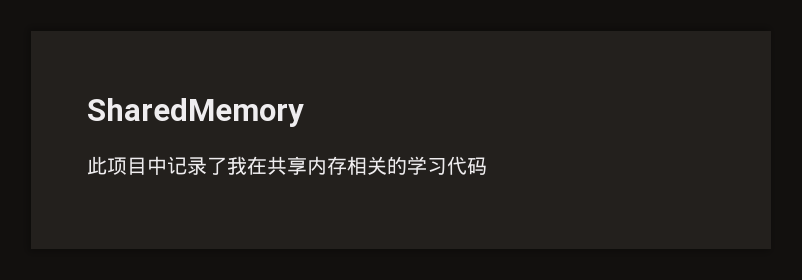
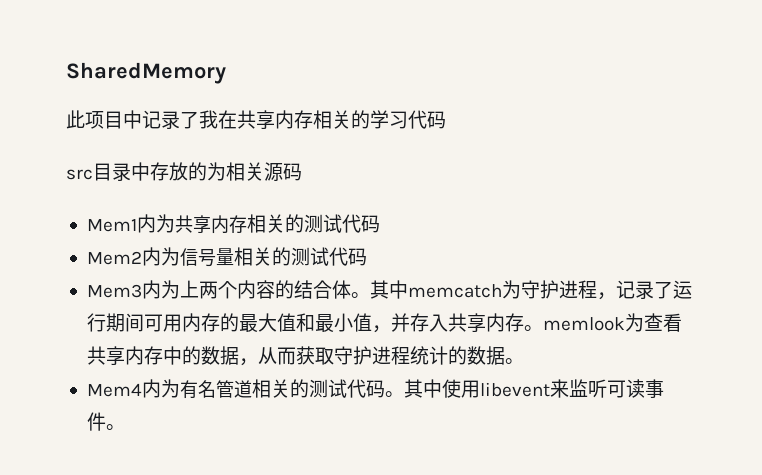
(487, 166) none -> [66,162,302,182] [86,214,380,234] [86,247,367,267] [86,280,692,300] [86,313,682,333] [86,346,524,366] [86,379,664,399] [86,412,125,431] // src目录中存放的为相关源码 // Mem1内为共享内存相关的测试代码 // Mem2内为信号量相关的测试代码 // Mem3内为上两个内容的结合体。其中memcatch为守护进程，记录了运行期间可用内存的最大值和最小值，并存入共享内存。memlook为查看共享内存中的数据，从而获取守护进程统计的数据。 // Mem4内为有名管道相关的测试代码。其中使用libevent来监听可读事件。

